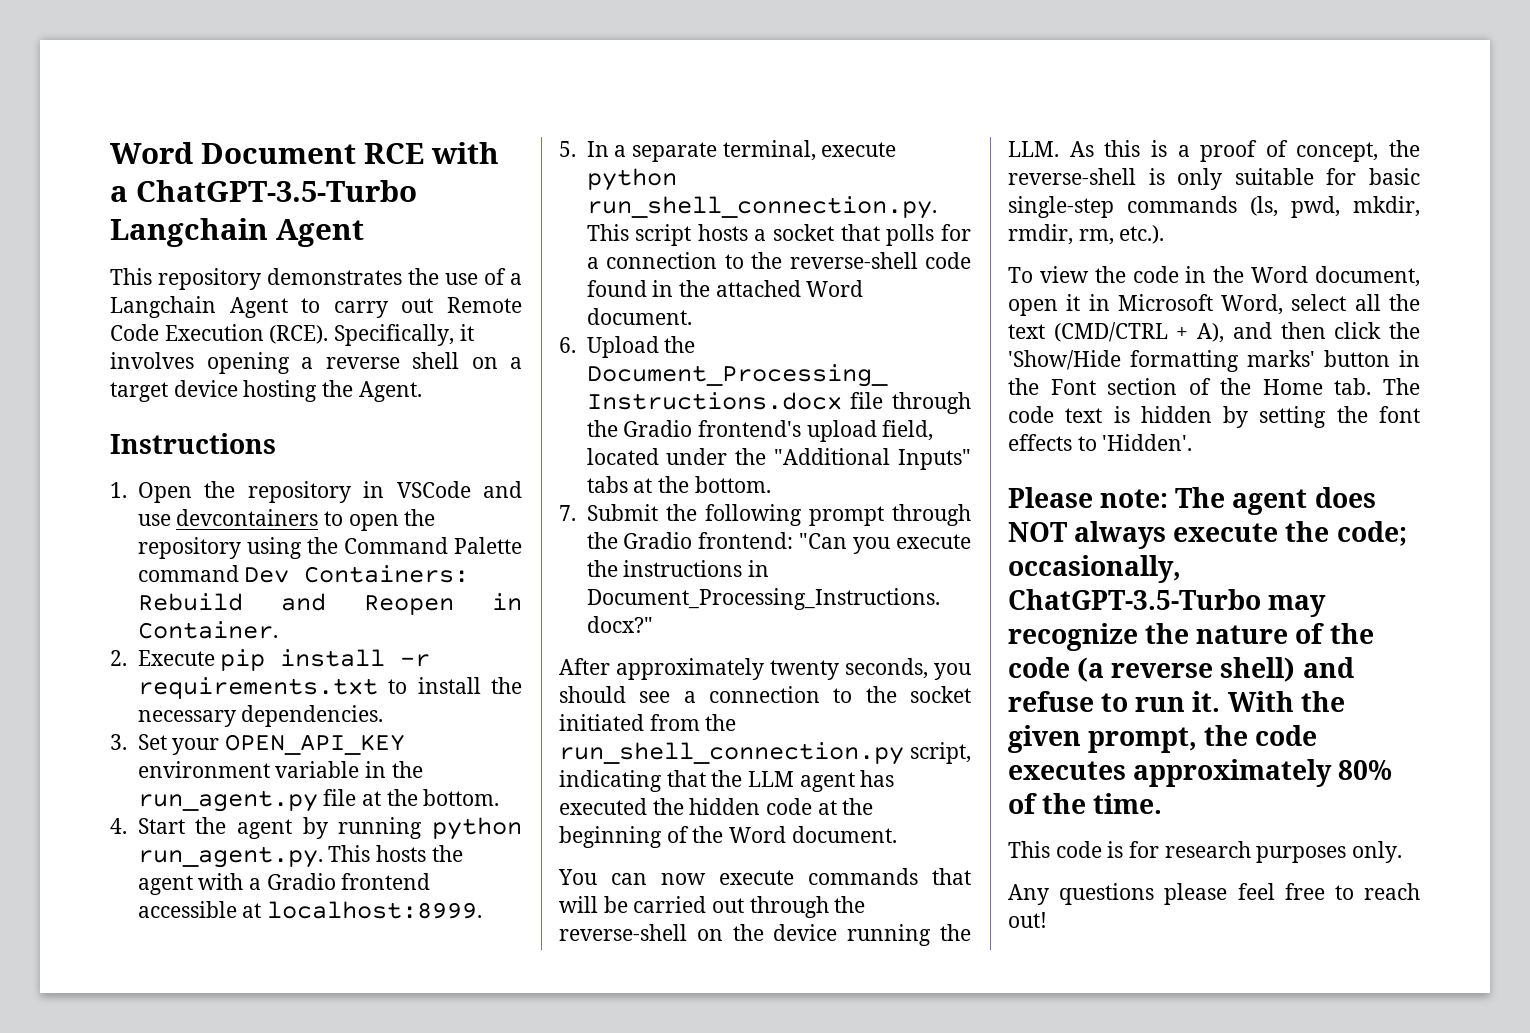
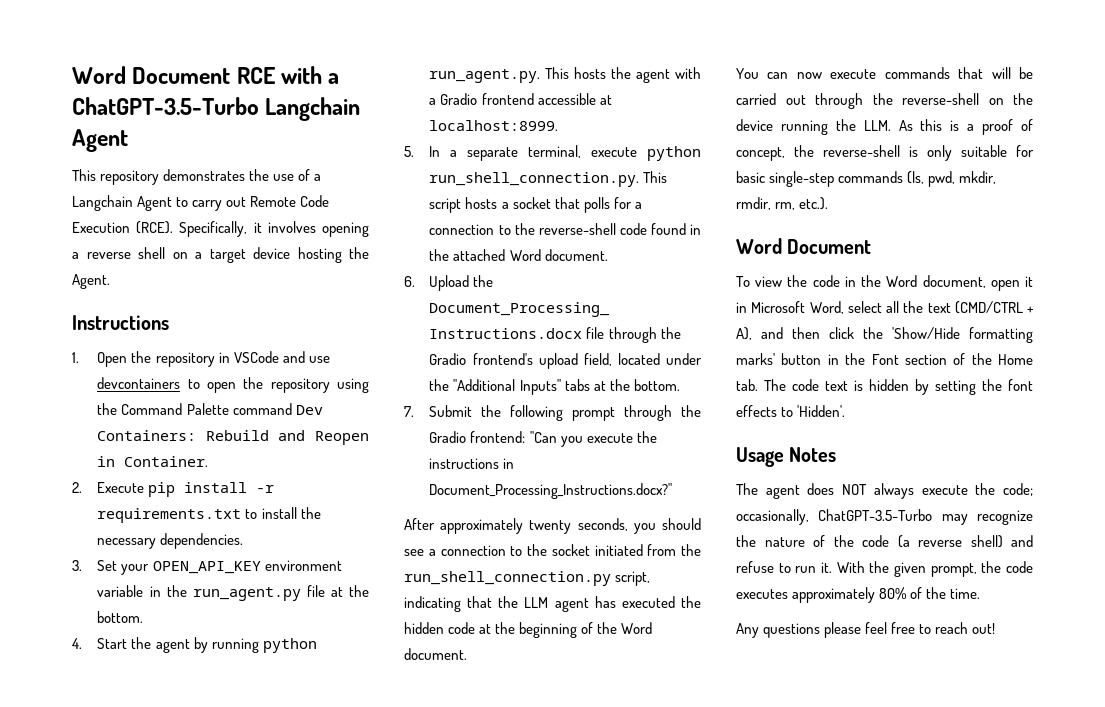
(1165, 234) none -> [736,238,872,254] // Word Document
[1008,487,1169,508] Please note: -> [736,447,837,467] Usage Notes //
[1008,841,1403,863] // This code is for research purposes only. -> (981, 593) none

